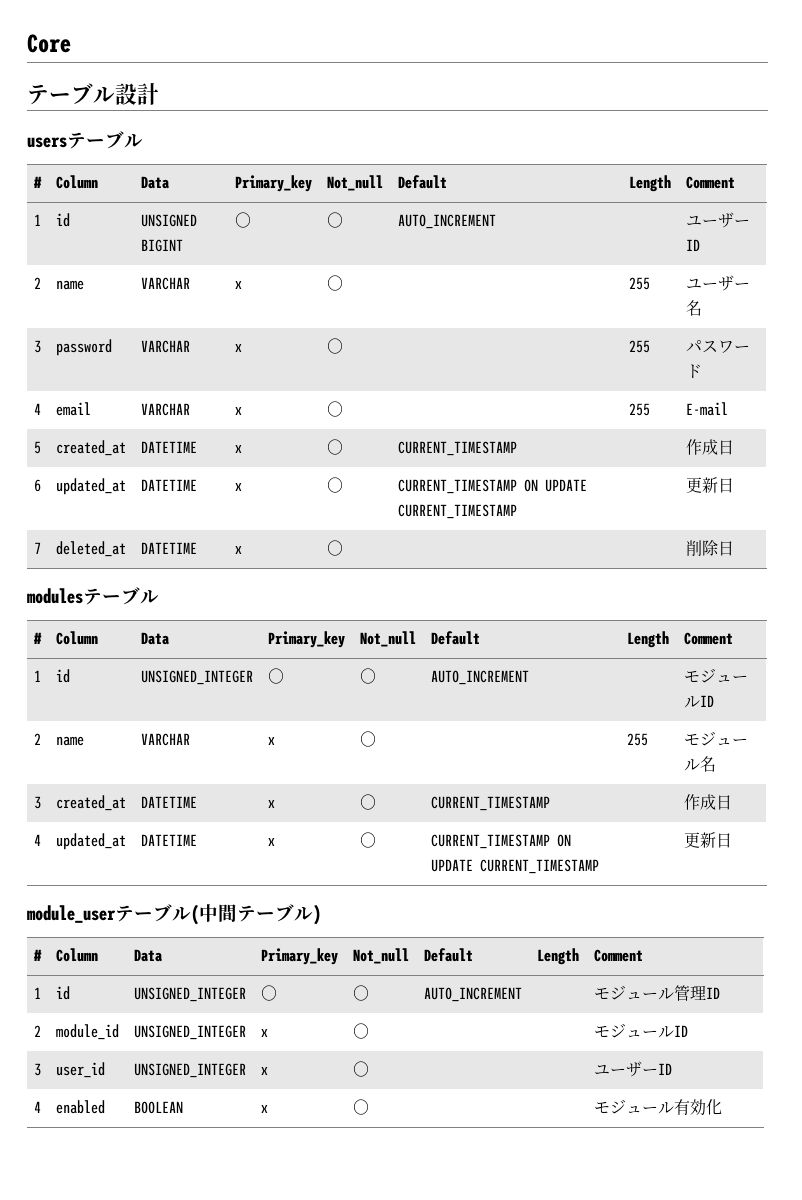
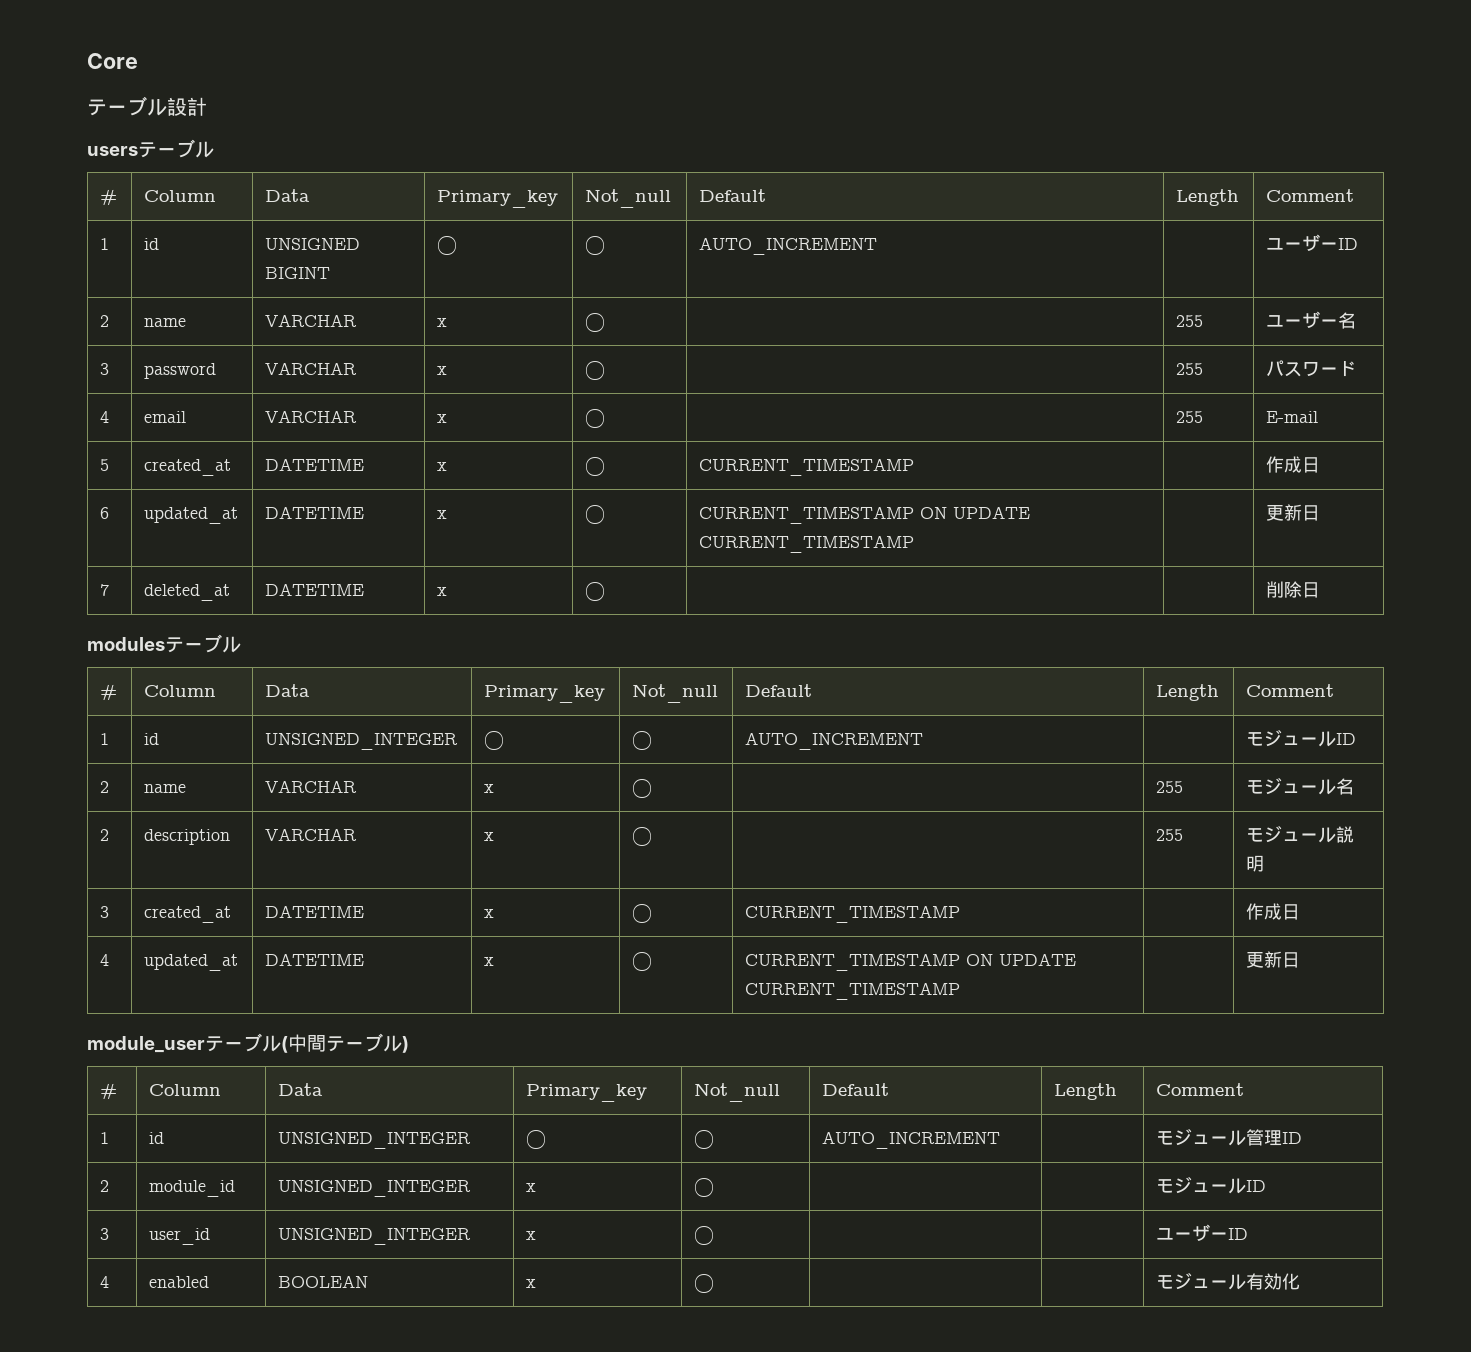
(717, 764) none -> [100,829,110,841] [144,829,231,845] [265,828,358,841] [484,832,495,841] [632,827,653,846] [1156,829,1184,841] [1246,826,1355,843] [1246,855,1265,872] // 2 | description | VARCHAR | x | ○ | | 255 | モジュール説明

